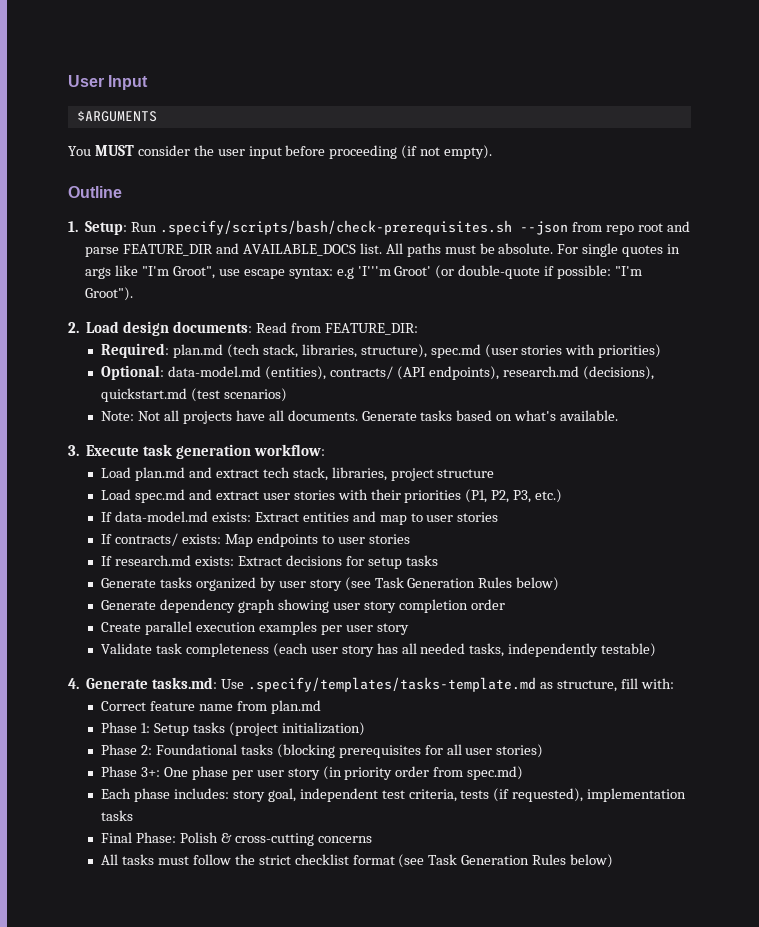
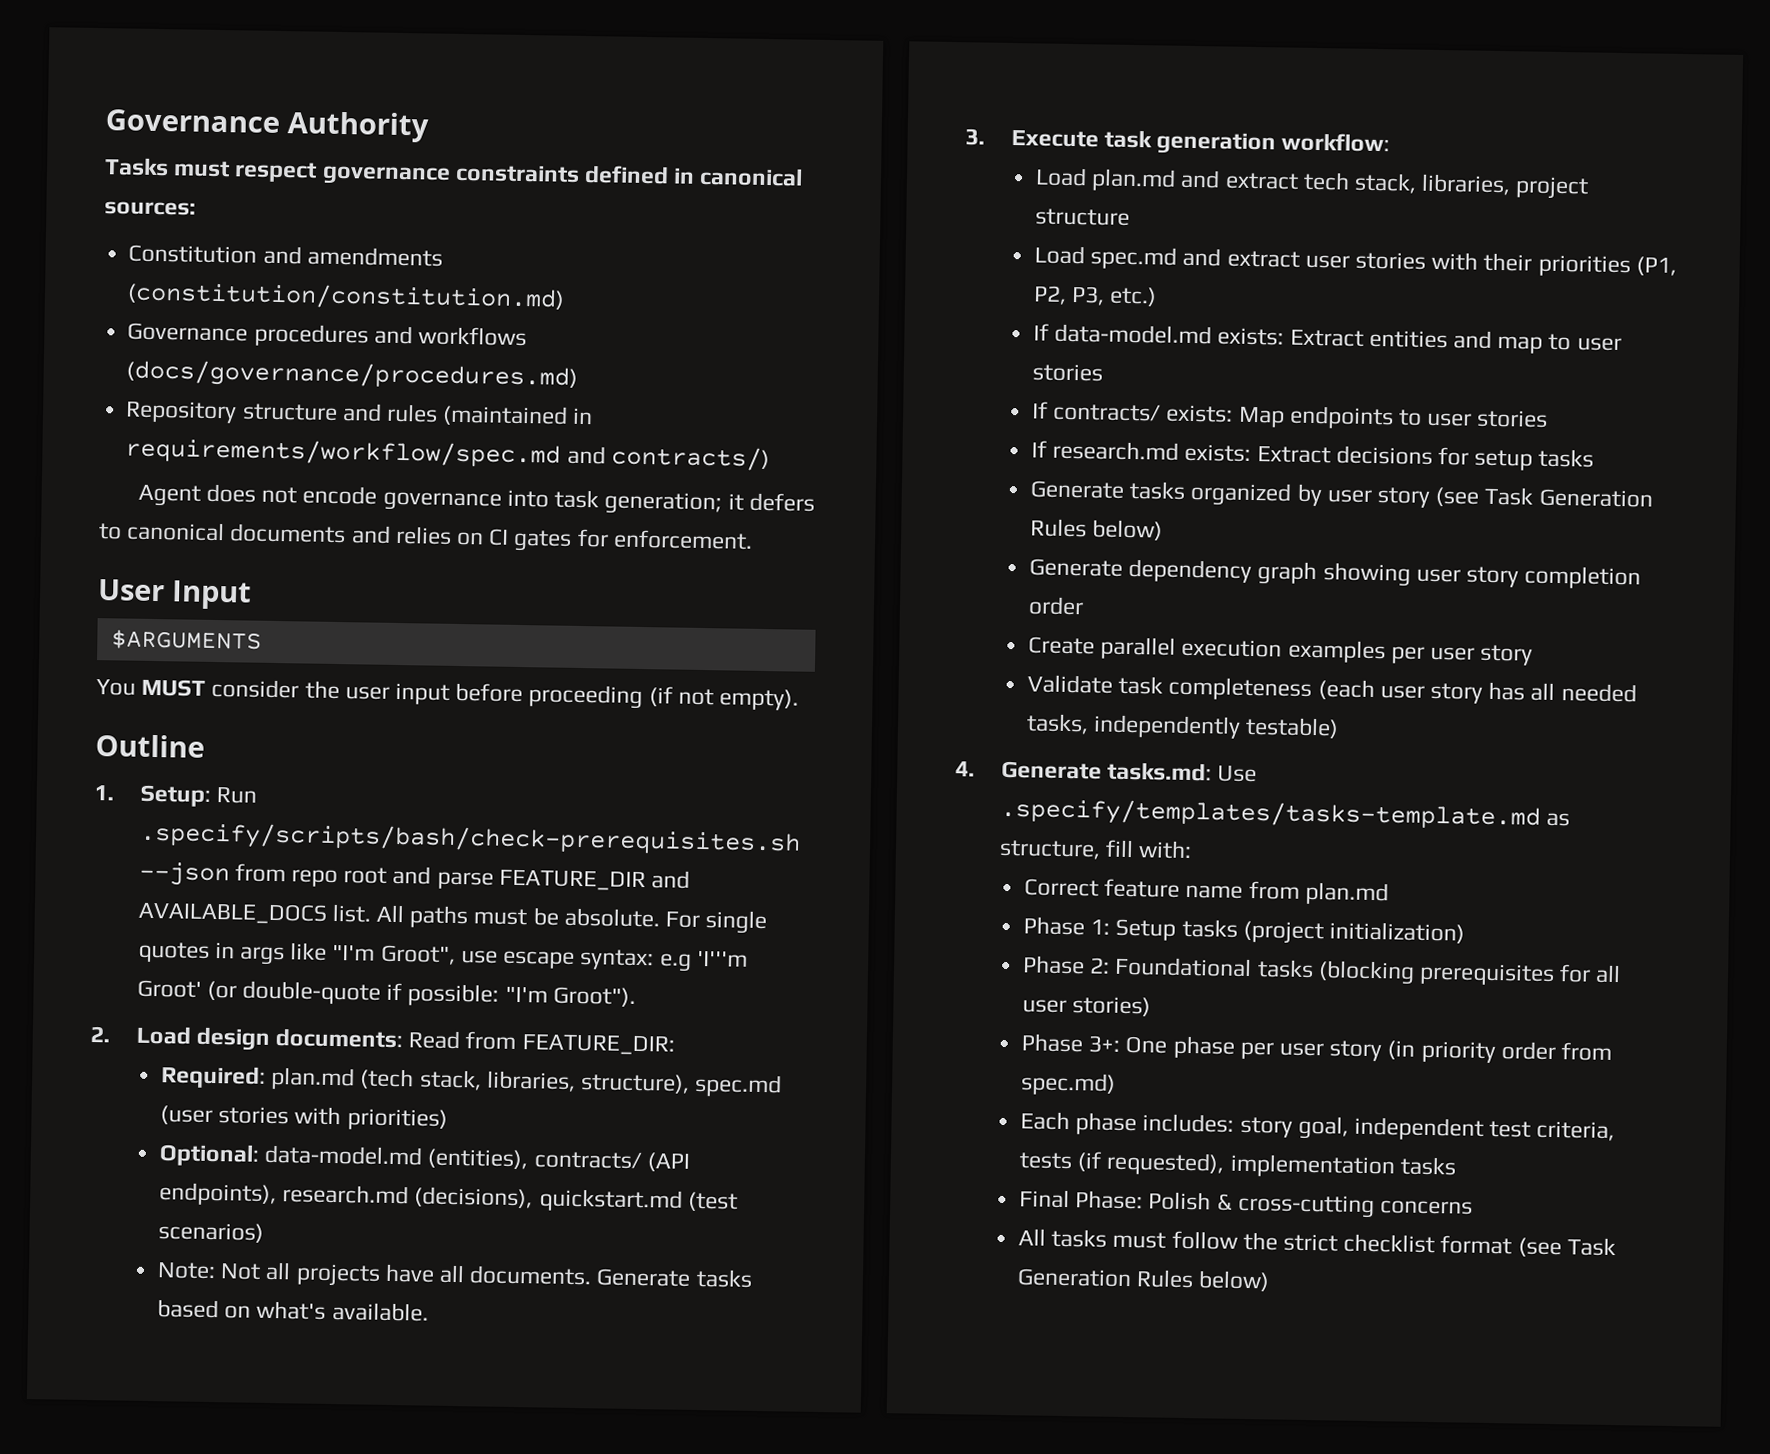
(68, 81) none -> [105,109,430,143] [104,157,804,187] [104,201,196,216] [128,244,443,267] [127,281,566,312] [127,322,527,348] [126,359,579,391] [125,400,594,427] [125,437,770,472] [137,483,815,516] [98,521,753,552] Governance Authority // Tasks must respect governance constraints defined in canonical sources: // Constitution and amendments (constitution/constitution.md) // Governance procedures and workflows (docs/governance/procedures.md) // Repository structure and rules (maintained in requirements/workflow/spec.md and contracts/) // Agent does not encode governance into task generation; it defers to canonical documents and relies on CI gates for enforcement. //

